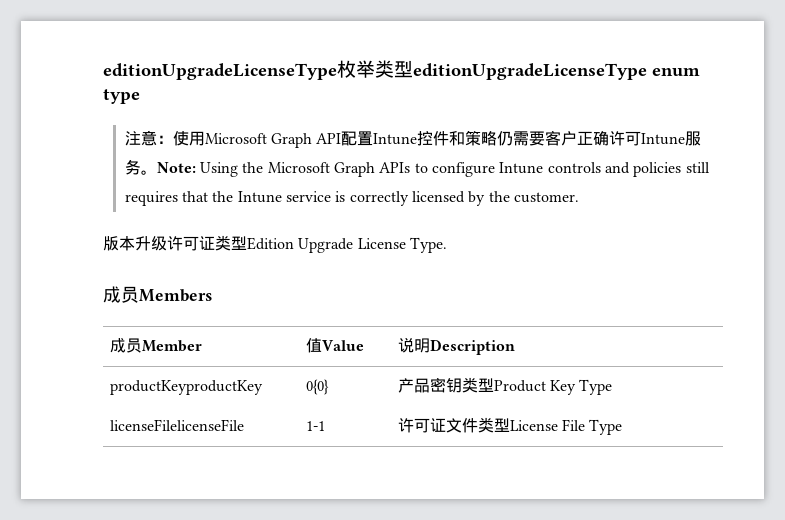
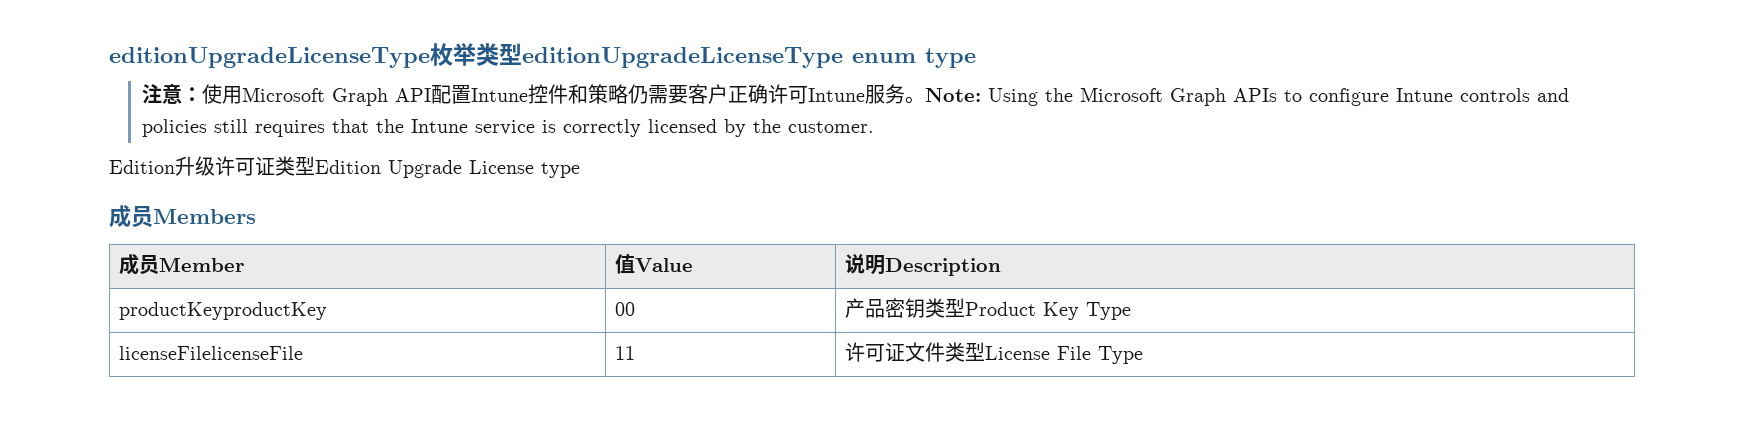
[103,236,135,251] 版本 -> [109,160,175,174] Edition
[409,237,447,253] Type. -> [541,162,580,178] type
[305,379,329,395] 0{0} -> [615,302,636,316] 00
[305,421,325,431] 1-1 -> [615,346,636,360] 11

